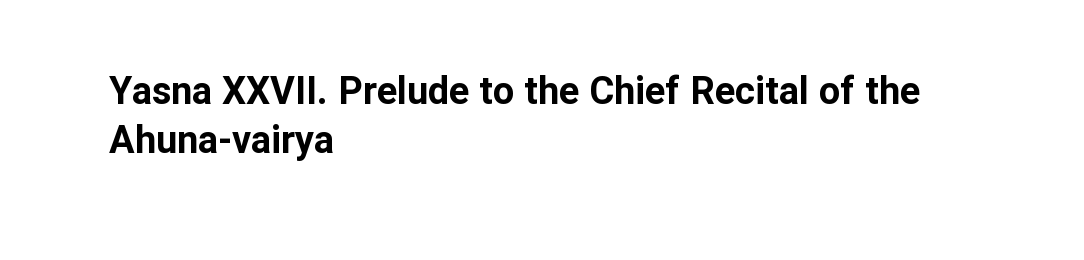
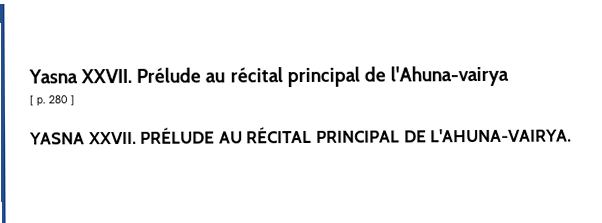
[338,74,921,104] [109,124,334,161] Prelude to the Chief Recital of the Ahuna-vairya -> [136,65,509,88] [29,95,75,107] [29,126,573,145] Prélude au récital principal de l'Ahuna-vairya // [ p. 280 ] // YASNA XXVII. PRÉLUDE AU RÉCITAL PRINCIPAL DE L'AHUNA-VAIRYA.

